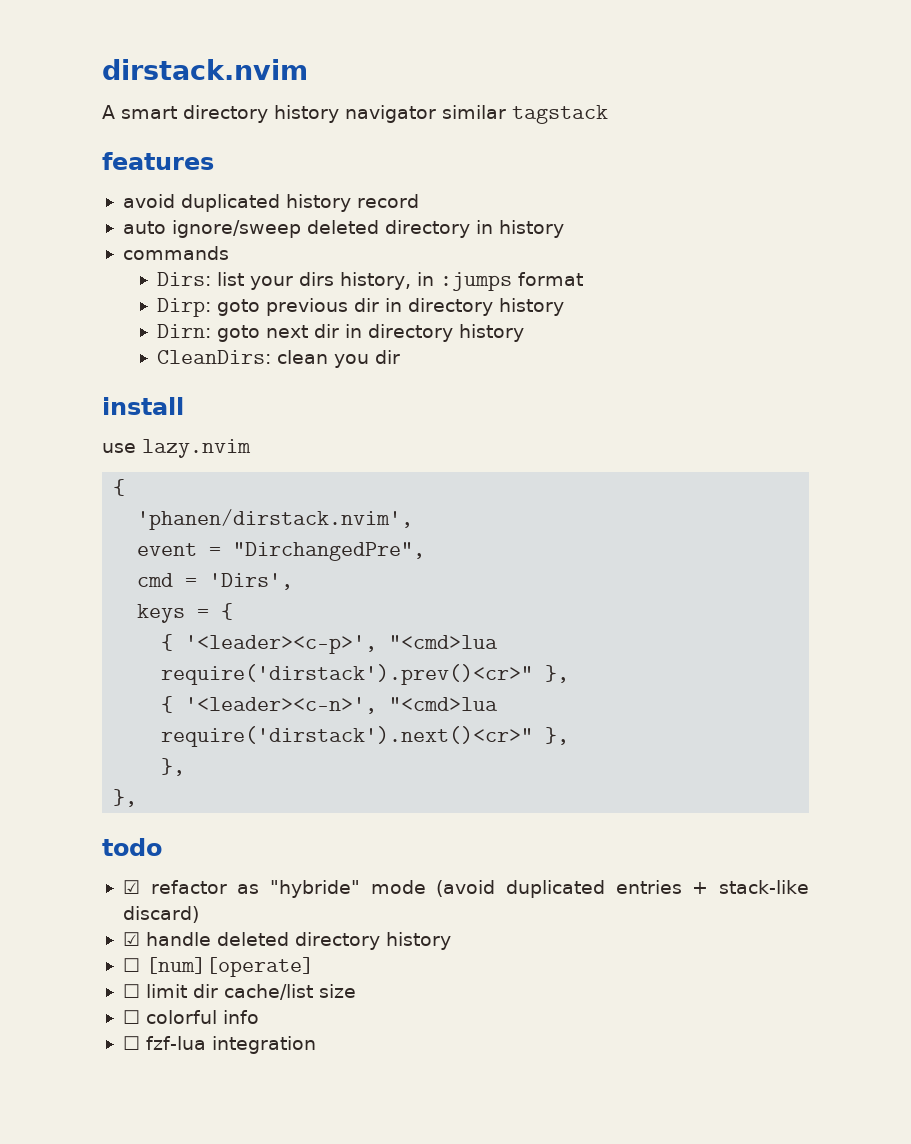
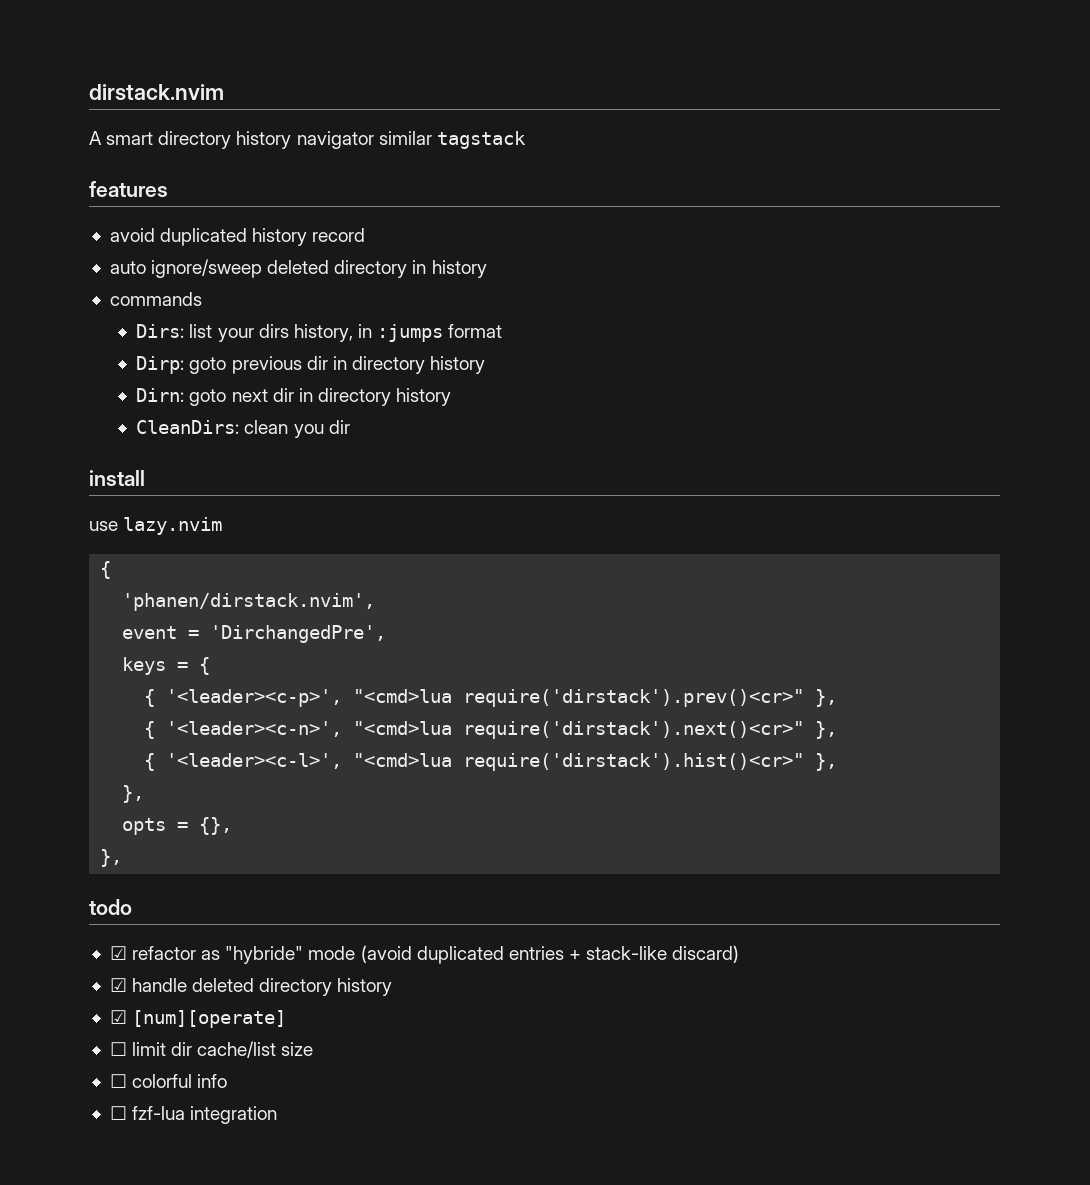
[233,542,426,561] [137,573,294,590] "DirchangedPre", // cmd = 'Dirs', -> [210,625,387,643] 'DirchangedPre',
[161,758,186,776] }, -> [144,753,838,771] [122,785,145,803] [122,817,233,835] { '<leader><c-l>', "<cmd>lua require('dirstack').hist()<cr>" }, // }, // opts = {},
[122,958,140,972] ☐ -> [109,1010,127,1024] ☑

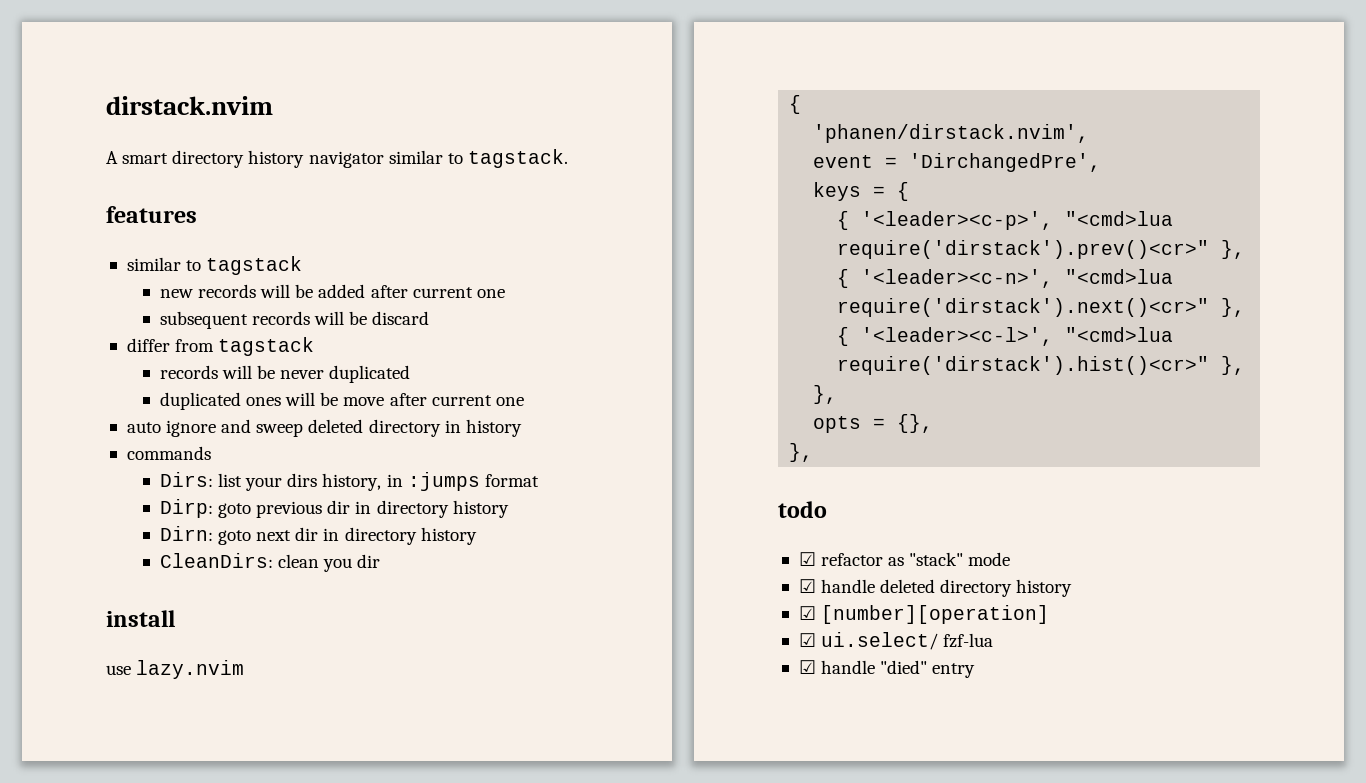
[436,131,526,149] tagstack -> [447,149,568,168] to tagstack.
[109,228,366,246] [109,259,263,278] avoid duplicated history record // auto ignore/sweep -> [126,256,303,275] [159,284,505,298] [159,311,430,329] [126,337,315,356] [159,365,411,383] [159,392,524,410] [126,419,304,437] similar to tagstack // new records will be added after current one // subsequent records will be discard // differ from tagstack // records will be never duplicated // duplicated ones will be move after current one // auto ignore and sweep
[225,946,304,964] "hybride" -> [909,552,964,566] "stack"
[360,945,740,964] (avoid duplicated entries + stack-like discard) -> (1011, 559) none
[132,1010,287,1028] [109,1041,314,1058] [109,1074,228,1088] [109,1106,278,1124] [num][operate] // ☐ limit dir cache/list size // ☐ colorful info // ☐ fzf-lua integration -> [821,605,1050,624] [798,632,994,650] [798,660,976,678] [number][operation] // ☑ ui.select/ fzf-lua // ☑ handle "died" entry

